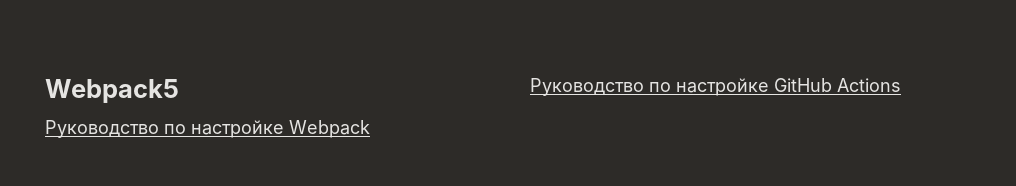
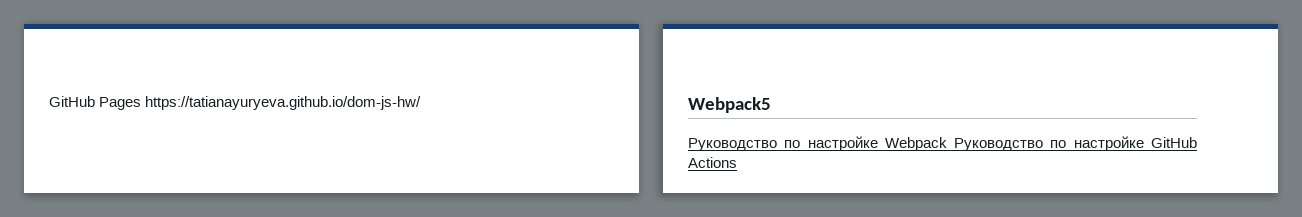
(45, 91) none -> [49,96,422,110] GitHub Pages https://tatianayuryeva.github.io/dom-js-hw/ //

